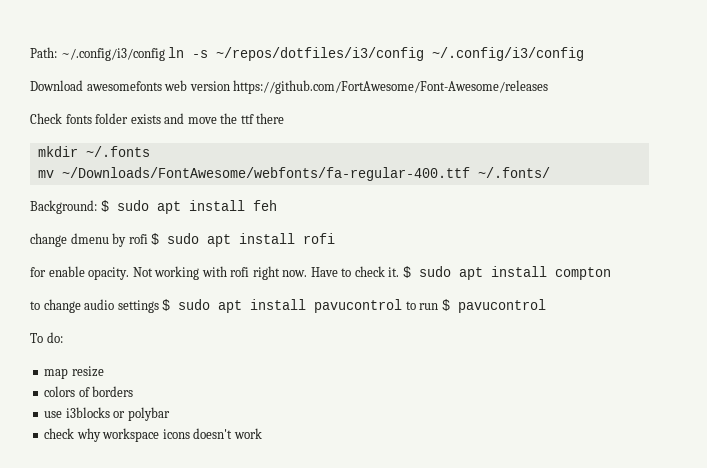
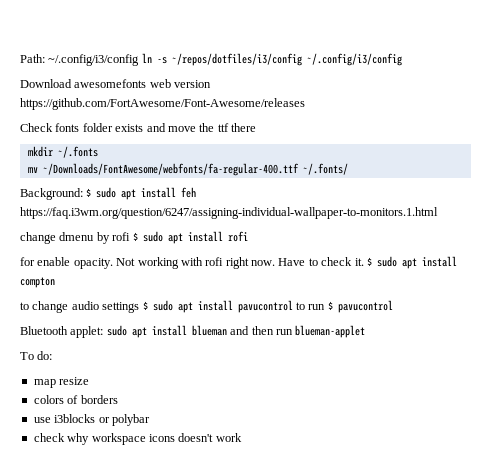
(277, 205) none -> [20,207,438,219] https://faq.i3wm.org/question/6247/assigning-individual-wallpaper-to-monitors.1.html
(546, 306) none -> [20,325,366,338] // Bluetooth applet: sudo apt install blueman and then run blueman-applet

